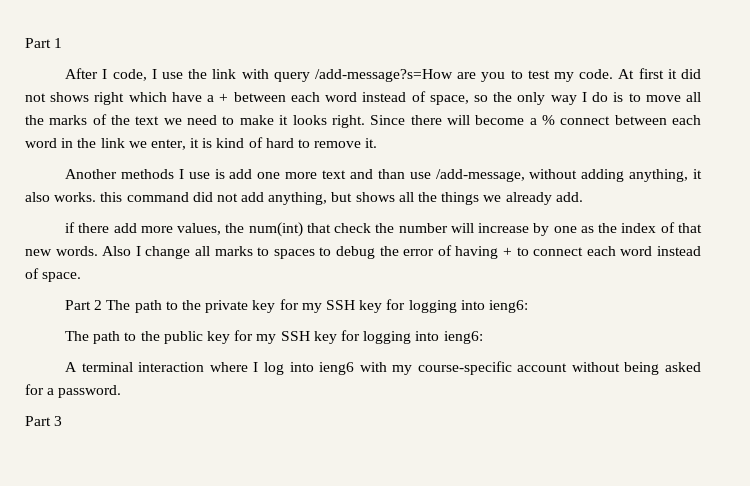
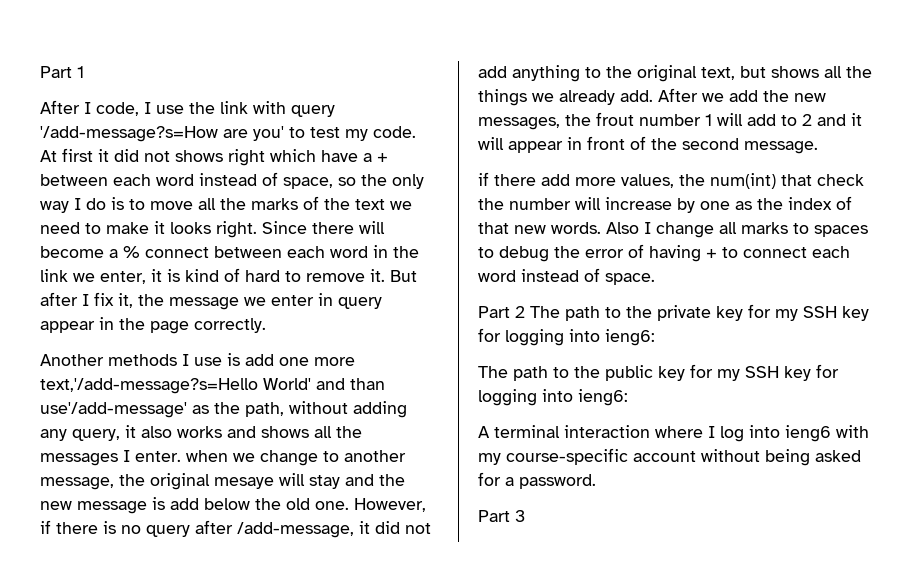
[314,69,506,82] /add-message?s=How are you -> [40,126,284,142] '/add-message?s=How are you'
(378, 143) none -> [390,270,417,282] [40,292,382,310] [40,317,266,334] But after I fix it, the message we enter in query appear in the page correctly.
[322,169,702,182] [25,192,328,205] text and than use /add-message, without adding anything, it also works. this command did not add anything, -> [40,378,385,394] [40,401,407,418] [40,425,362,441] [40,450,406,466] [40,473,405,490] [40,497,426,514] [40,520,431,538] [478,65,735,82] text,'/add-message?s=Hello World' and than use'/add-message' as the path, without adding any query, it also works and shows all the messages I enter. when we change to another message, the original mesaye will stay and the new message is add below the old one. However, if there is no query after /add-message, it did not add anything to the original text,
(583, 197) none -> [658,88,826,102] [478,112,862,130] [478,136,818,154] After we add the new messages, the frout number 1 will add to 2 and it will appear in front of the second message.

